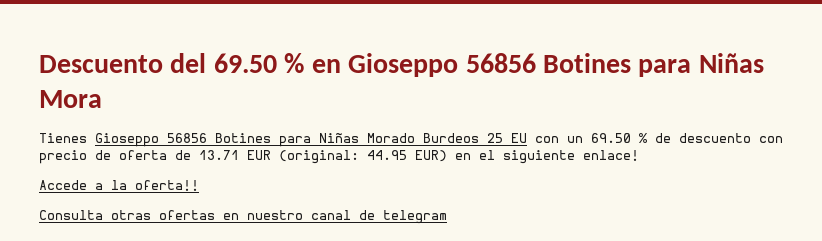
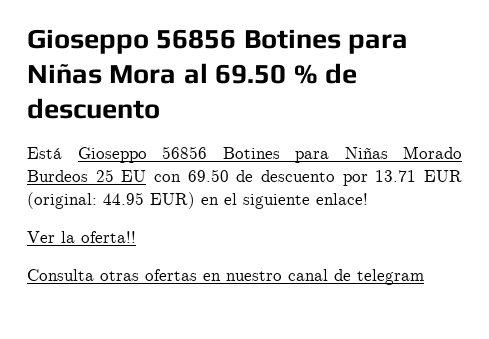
[39,53,341,73] Descuento del 69.50 % en -> (27, 41) none
[39,133,87,143] // Tienes -> [183,63,358,84] [27,98,160,119] [27,147,62,159] al 69.50 % de descuento // Está
[567,133,783,143] [39,150,191,164] un 69.50 % de descuento con precio de oferta de -> [187,169,368,186] 69.50 de descuento por
[39,180,103,190] Accede a -> [27,231,55,243] Ver

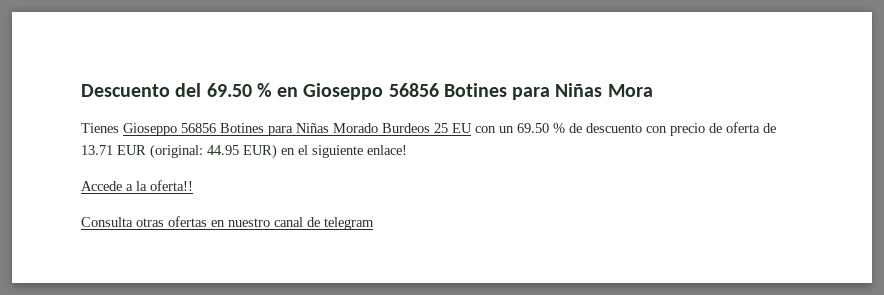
(27, 41) none -> [81,83,299,97] Descuento del 69.50 % en
[183,63,358,84] [27,98,160,119] [27,147,62,159] al 69.50 % de descuento // Está -> [81,123,119,133] // Tienes
[187,169,368,186] 69.50 de descuento por -> [499,122,776,136] un 69.50 % de descuento con precio de oferta de
[27,231,55,243] Ver -> [81,181,133,191] Accede a

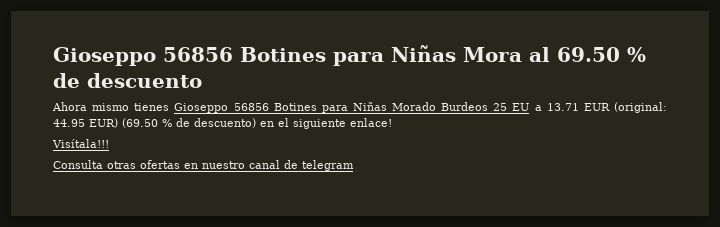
[81,83,299,97] Descuento del 69.50 % en -> (53, 56) none
[81,123,119,133] // Tienes -> [529,47,646,62] [53,73,202,88] [52,102,170,111] al 69.50 % de descuento // Ahora mismo tienes
[475,122,776,136] con un 69.50 % de descuento con precio de oferta de -> [534,105,542,111] a
(277, 151) none -> [122,118,256,128] (69.50 % de descuento)
[81,180,193,191] Accede a la oferta!! -> [52,139,109,148] Visítala!!!

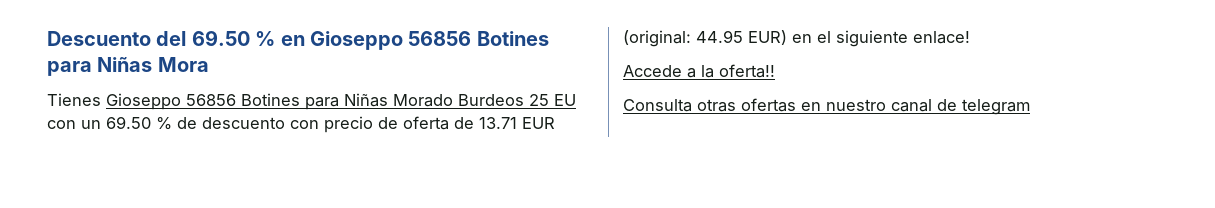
(53, 56) none -> [47,30,305,46] Descuento del 69.50 % en
[529,47,646,62] [53,73,202,88] [52,102,170,111] al 69.50 % de descuento // Ahora mismo tienes -> [47,93,101,106] // Tienes
[534,105,542,111] a -> [47,116,474,133] con un 69.50 % de descuento con precio de oferta de
[122,118,256,128] (69.50 % de descuento) -> (787, 37) none
[52,139,109,148] Visítala!!! -> [623,64,775,78] Accede a la oferta!!

